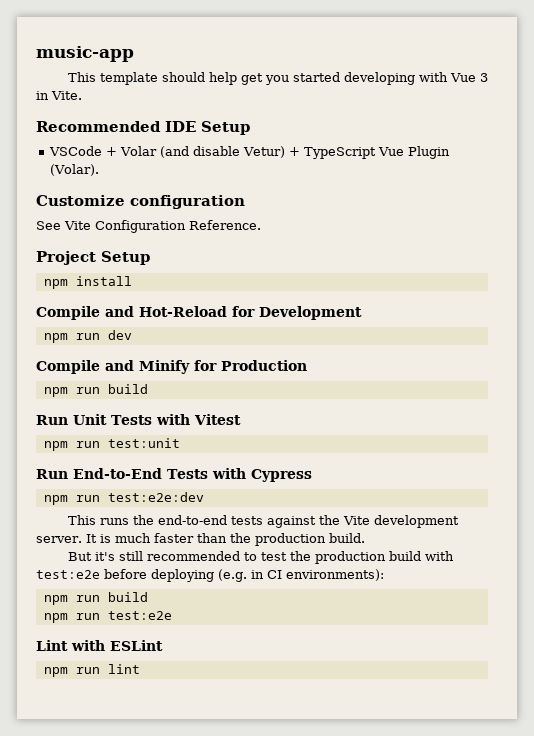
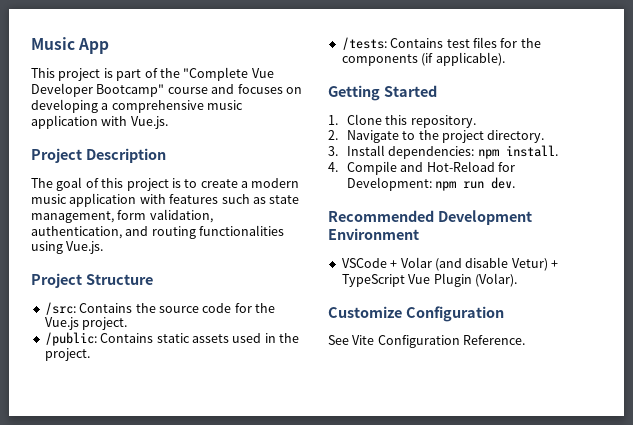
[36,46,134,62] [67,72,488,85] [36,91,82,100] music-app // This template should help get you started developing with Vue 3 in Vite. -> [31,37,110,54] [31,67,274,81] [31,83,302,97] [31,99,244,113] [31,115,168,129] [31,148,166,163] [31,177,300,191] [31,193,300,207] [31,209,213,223] [31,225,285,239] [31,241,104,254] [31,273,153,288] [44,302,275,315] [44,317,128,330] [44,332,299,346] [44,348,90,361] [341,37,541,50] [341,52,505,66] [328,85,437,101] [328,114,476,128] [328,130,545,143] [328,145,558,159] [328,161,515,175] [346,177,516,191] Music App // This project is part of the "Complete Vue Developer Bootcamp" course and focuses on developing a comprehensive music application with Vue.js. // Project Description // The goal of this project is to create a modern music application with features such as state management, form validation, authentication, and routing functionalities using Vue.js. // Project Structure // /src: Contains the source code for the Vue.js project. // /public: Contains static assets used in the project. // /tests: Contains test files for the components (if applicable). // Getting Started // 1. Clone this repository. // 2. Navigate to the project directory. // 3. Install dependencies: npm install. // 4. Compile and Hot-Reload for Development: npm run dev.
[165,121,250,135] IDE Setup -> [437,210,532,225] [328,228,419,240] Development Environment
[130,195,245,209] configuration -> [405,306,504,322] Configuration
[36,251,150,265] [43,276,132,289] [36,306,362,320] [43,330,132,343] [36,360,307,374] [43,384,148,397] [36,414,241,425] [43,438,180,451] [36,468,312,482] [43,492,204,505] [67,515,459,528] [36,533,365,546] [67,551,454,564] [36,569,384,582] [43,592,148,605] [43,611,172,623] [36,640,163,651] [43,664,140,677] // Project Setup // npm install // Compile and Hot-Reload for Development // npm run dev // Compile and Minify for Production // npm run build // Run Unit Tests with Vitest // npm run test:unit // Run End-to-End Tests with Cypress // npm run test:e2e:dev // This runs the end-to-end tests against the Vite development server. It is much faster than the production build. // But it's still recommended to test the production build with test:e2e before deploying (e.g. in CI environments): // npm run build // npm run test:e2e // Lint with ESLint // npm run lint -> (526, 340) none

